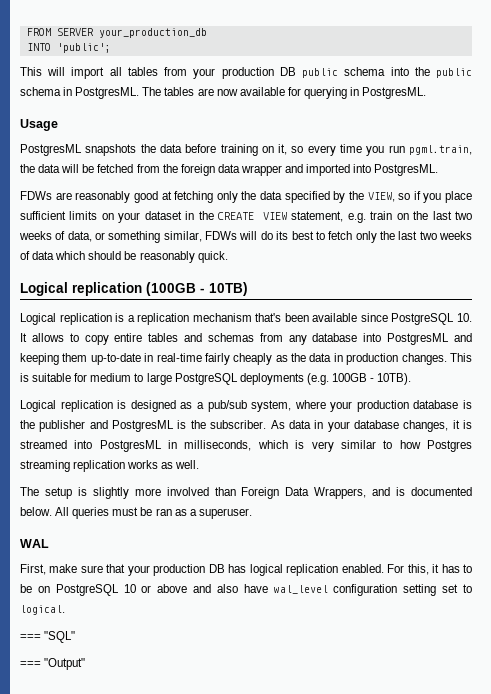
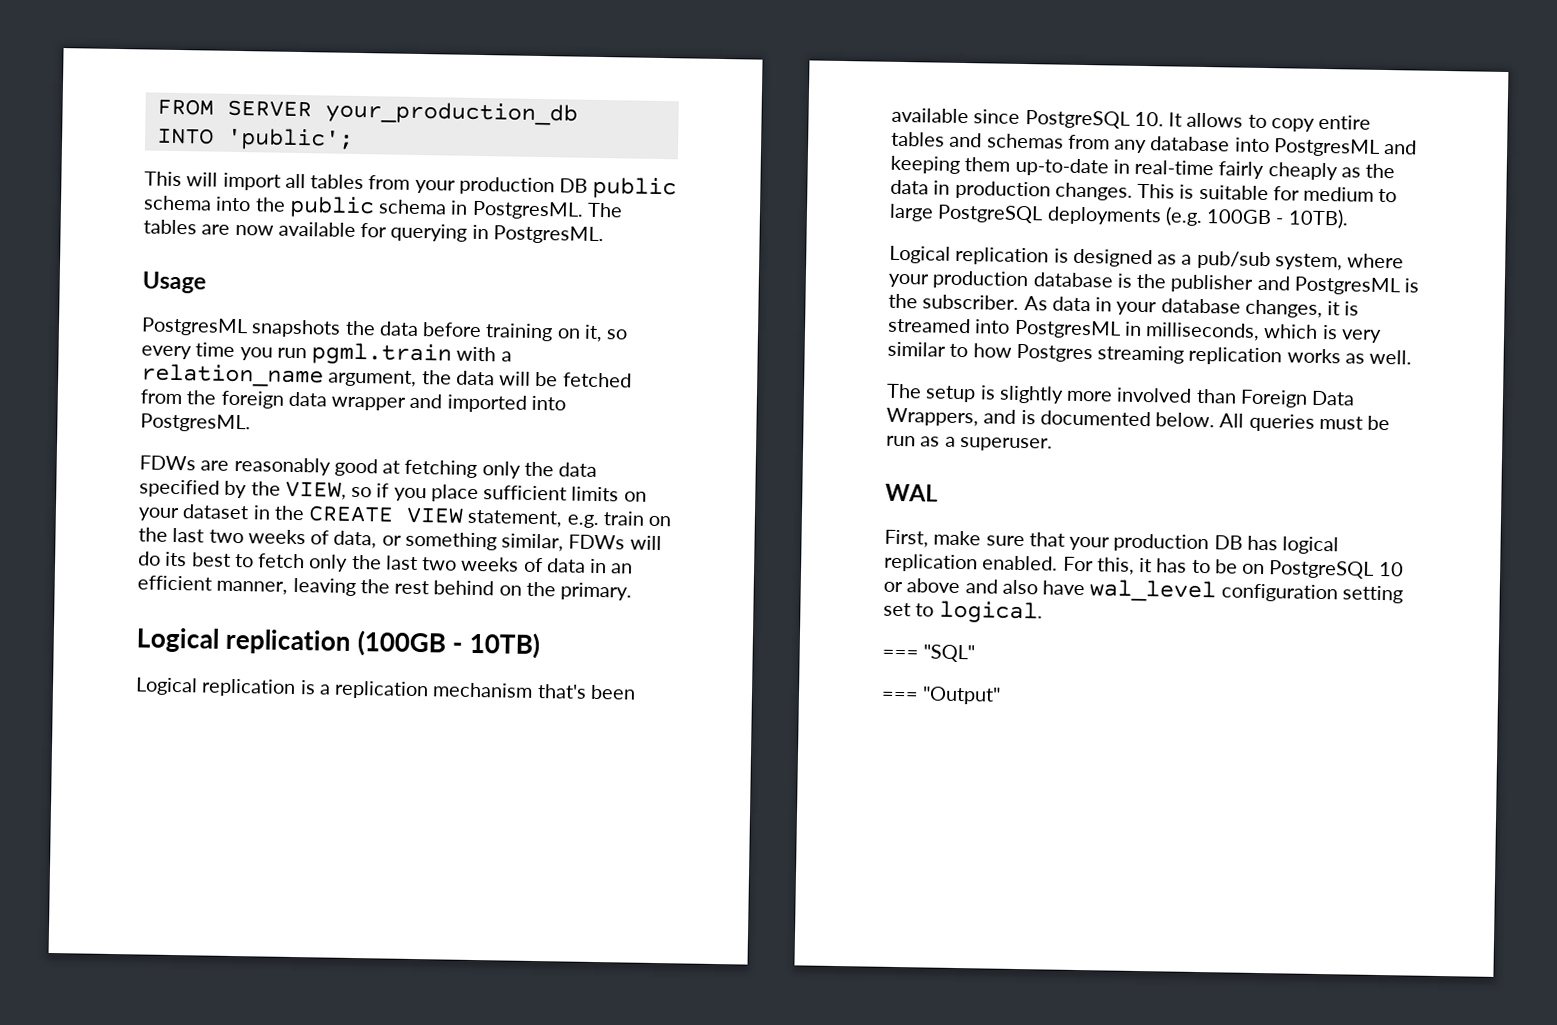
[409,145,473,155] pgml.train, -> [311,342,512,366] [141,363,418,388] pgml.train with a relation_name argument,
[55,251,228,263] which should be reasonably quick. -> [589,558,634,574] [137,575,633,601] in an efficient manner, leaving the rest behind on the primary.
[155,508,172,516] ran -> [886,435,916,447] run

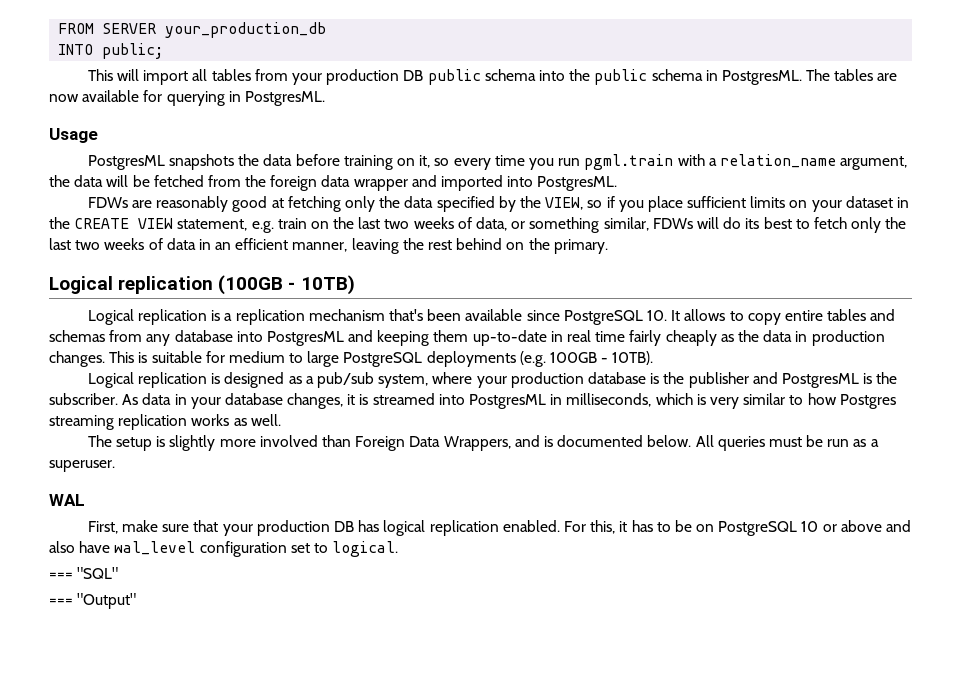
[225,127,354,151] 'public'; -> [102,43,164,59] public;
[1134,159,1215,176] real-time -> [567,330,626,342] real time
[1341,585,1403,604] setting -> (287, 549) none

